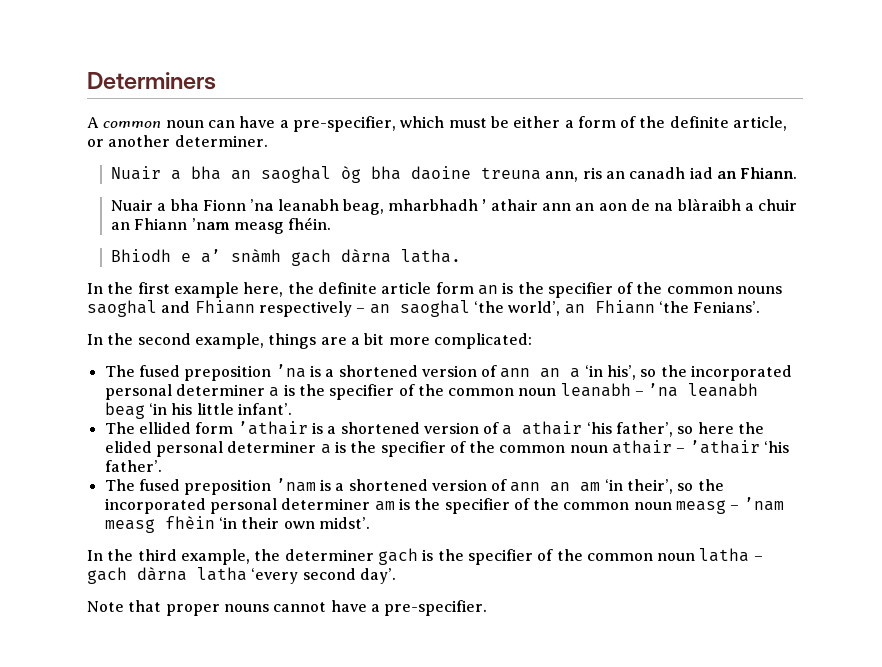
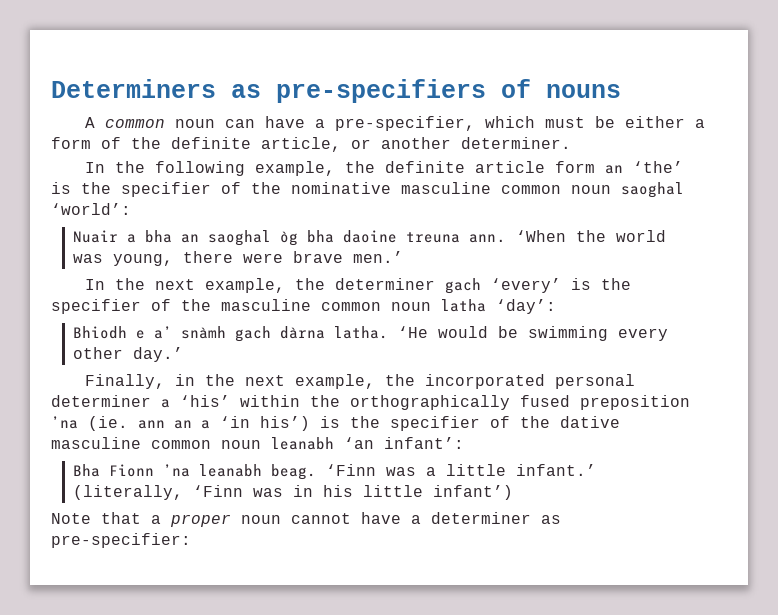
(216, 81) none -> [231,79,621,103] as pre-specifiers of nouns
(268, 141) none -> [84,161,683,176] [51,182,684,198] [51,203,131,215] // In the following example, the definite article form an ‘the’ is the specifier of the nominative masculine common noun saoghal ‘world’:
[545,167,798,182] [110,198,798,215] [110,217,332,234] ann, ris an canadh iad an Fhiann. // Nuair a bha Fionn ’na leanabh beag, mharbhadh ’ athair ann an aon de na blàraibh a chuir an Fhiann ’nam measg fhéin. -> [469,230,667,243] [73,251,404,266] [84,278,631,294] [51,299,556,314] ann. ‘When the world was young, there were brave men.’ // In the next example, the determiner gach ‘every’ is the specifier of the masculine common noun latha ‘day’:
[87,282,783,298] [87,300,761,317] [87,333,532,349] [104,364,793,381] [104,383,759,400] [104,402,292,419] [104,421,765,437] [104,440,790,457] [104,460,162,472] [104,478,724,495] [104,497,784,514] [104,516,370,533] [87,548,763,565] [87,567,396,584] [87,600,488,616] // In the first example here, the definite article form an is the specifier of the common nouns saoghal and Fhiann respectively – an saoghal ‘the world’, an Fhiann ‘the Fenians’. // In the second example, things are a bit more complicated: // The fused preposition ’na is a shortened version of ann an a ‘in his’, so the incorporated personal determiner a is the specifier of the common noun leanabh – ’na leanabh beag ‘in his little infant’. // The ellided form ’athair is a shortened version of a athair ‘his father’, so here the elided personal determiner a is the specifier of the common noun athair – ’athair ‘his father’. // The fused preposition ’nam is a shortened version of ann an am ‘in their’, so the incorporated personal determiner am is the specifier of the common noun measg – ’nam measg fhèin ‘in their own midst’. // In the third example, the determiner gach is the specifier of the common noun latha – gach dàrna latha ‘every second day’. // Note that proper nouns cannot have a pre-specifier. -> [398,326,669,341] [73,347,184,362] [84,374,635,389] [51,395,690,410] [51,416,620,431] [51,437,464,450] [73,464,597,480] [73,485,514,500] [51,512,561,527] [51,533,191,548] ‘He would be swimming every other day.’ // Finally, in the next example, the incorporated personal determiner a ‘his’ within the orthographically fused preposition ’na (ie. ann an a ‘in his’) is the specifier of the dative masculine common noun leanabh ‘an infant’: // Bha Fionn ’na leanabh beag. ‘Finn was a little infant.’ (literally, ‘Finn was in his little infant’) // Note that a proper noun cannot have a determiner as pre-specifier:

